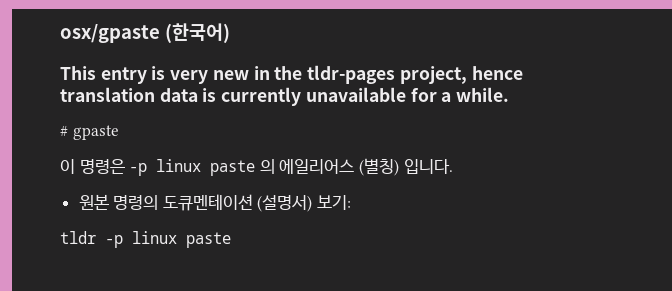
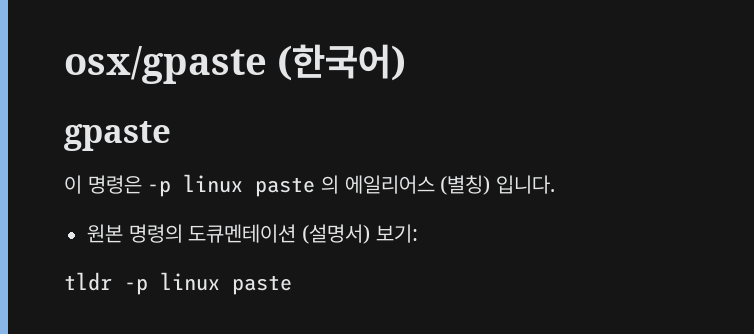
[60,65,523,84] [60,87,510,106] [60,125,68,136] This entry is very new in the tldr-pages project, hence translation data is currently unavailable for a while. // # -> (407, 62) none

